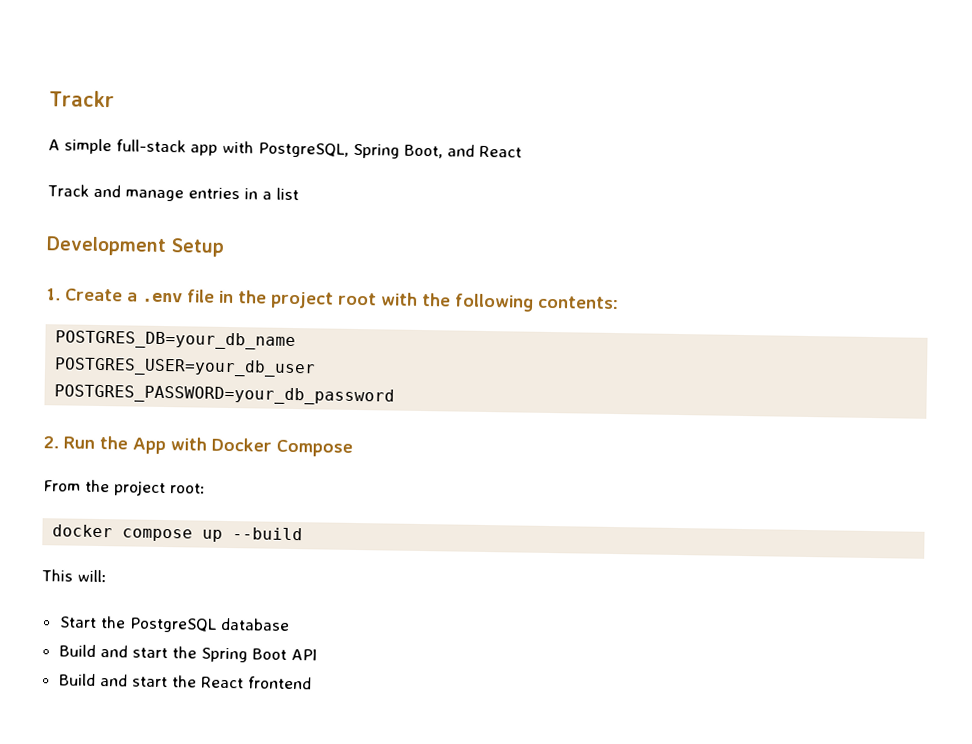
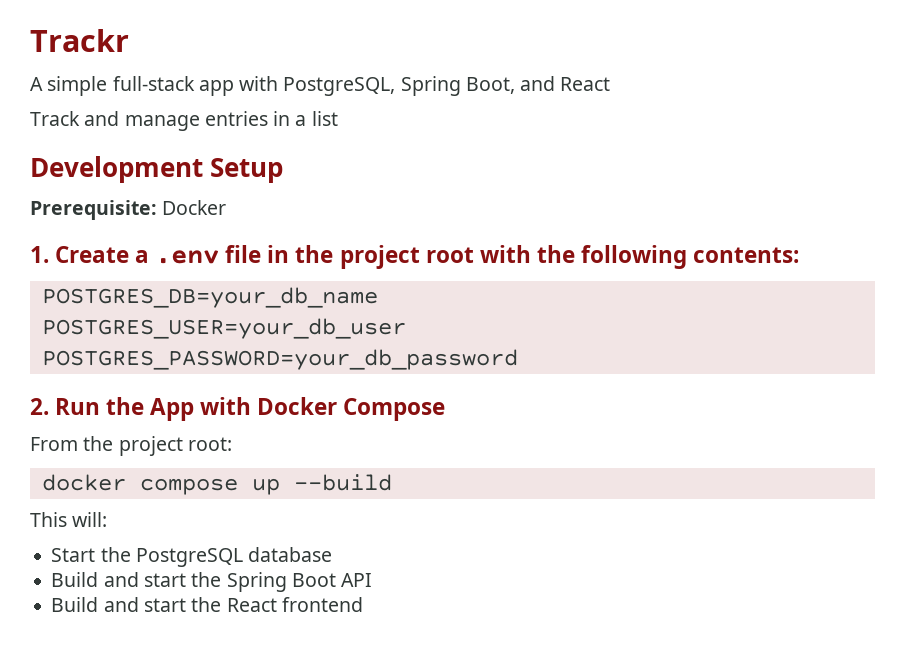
(225, 247) none -> [30,200,227,220] // Prerequisite: Docker

